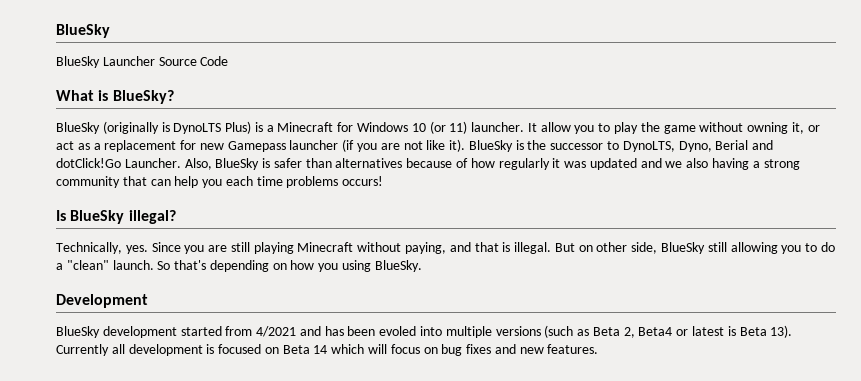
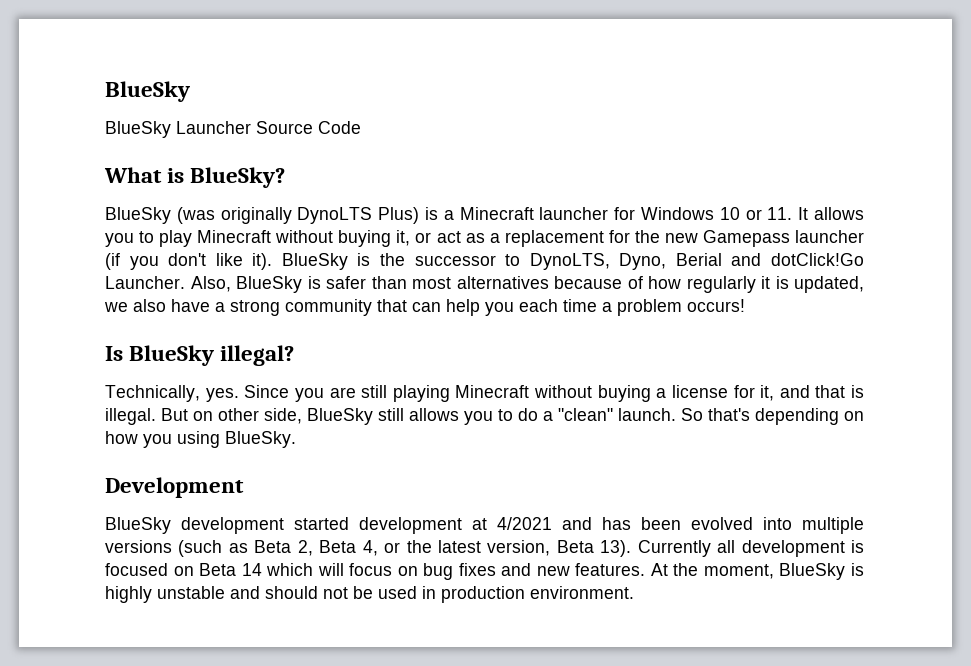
[102,121,170,134] (originally is -> [176,207,292,224] (was originally
(334, 127) none -> [539,207,609,220] launcher
[429,121,789,134] (or 11) launcher. It allow you to play the game without owning -> [745,207,864,220] [105,230,392,247] or 11. It allows you to play Minecraft without buying
(197, 145) none -> [634,230,660,243] the
[380,141,423,150] are not -> [168,253,207,266] don't
(332, 163) none -> [412,277,451,289] most
[564,158,662,170] was updated and -> [775,276,864,293] is updated,
[712,158,750,170] having -> [171,299,210,312] have
[286,176,339,188] problems -> [602,299,682,316] a problem
[405,242,447,254] paying, -> [597,385,775,402] buying a license for it,
[730,242,778,254] allowing -> [409,408,459,421] allows
[225,326,253,336] from -> [359,517,487,534] development at
[379,326,417,336] evoled -> [691,517,753,530] evolved
[638,326,736,336] Beta4 or latest is -> [319,540,551,556] Beta 4, or the latest version,
(599, 349) none -> [650,563,864,580] [105,586,634,603] At the moment, BlueSky is highly unstable and should not be used in production environment.

